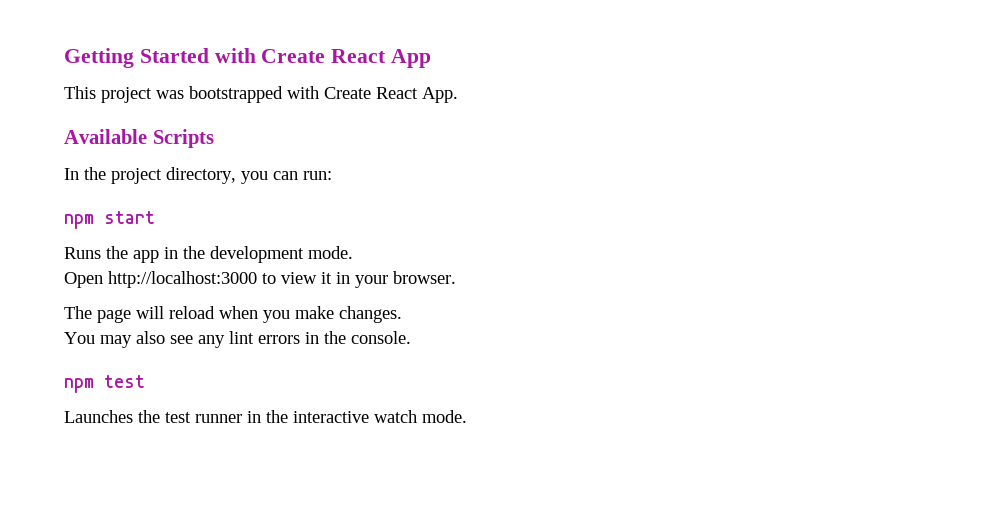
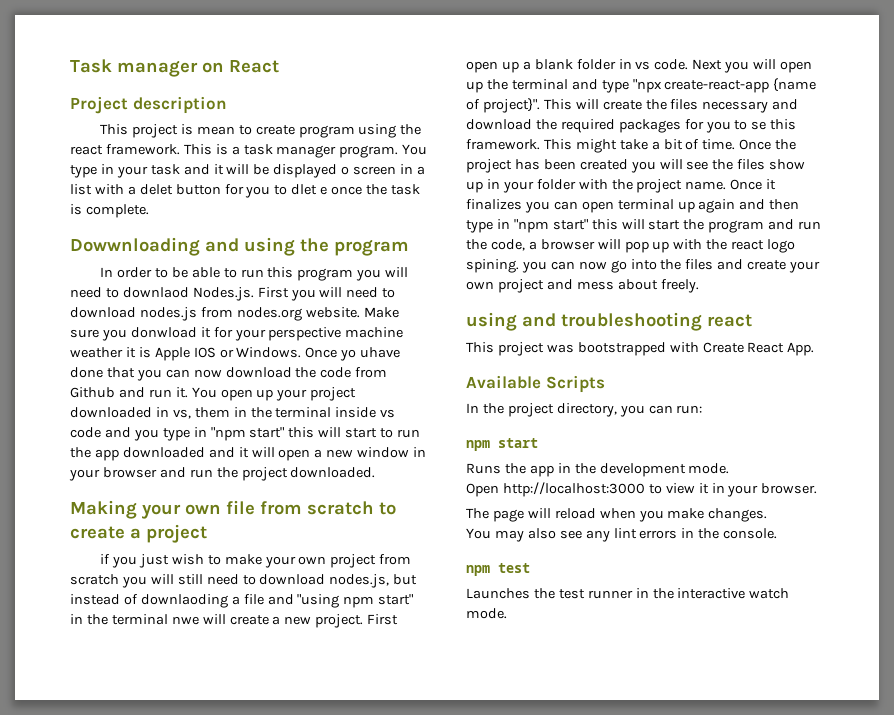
[64,48,432,68] Getting Started with Create React App -> [70,59,279,77] [70,96,227,114] [100,124,422,138] [70,144,428,158] [70,164,425,178] [70,184,420,198] [70,204,149,218] [70,237,409,256] [100,267,409,281] [70,287,396,301] [70,307,399,321] [70,327,404,341] [70,347,401,361] [70,367,388,381] [70,387,357,401] [70,407,396,419] [70,427,421,441] [70,447,427,461] [69,467,376,481] [70,500,396,519] [70,524,207,543] [100,554,412,568] [70,574,418,588] [70,594,414,608] [70,614,399,628] [466,59,813,73] [466,78,817,93] [466,98,799,113] [466,119,797,133] [466,139,797,153] [466,159,806,173] [466,179,777,193] [466,199,800,213] [466,219,822,233] [466,239,796,253] [466,259,821,273] [466,279,699,293] [466,312,752,331] Task manager on React // Project description // This project is mean to create program using the react framework. This is a task manager program. You type in your task and it will be displayed o screen in a list with a delet button for you to dlet e once the task is complete. // Dowwnloading and using the program // In order to be able to run this program you will need to downlaod Nodes.js. First you will need to download nodes.js from nodes.org website. Make sure you donwload it for your perspective machine weather it is Apple IOS or Windows. Once yo uhave done that you can now download the code from Github and run it. You open up your project downloaded in vs, them in the terminal inside vs code and you type in "npm start" this will start to run the app downloaded and it will open a new window in your browser and run the project downloaded. // Making your own file from scratch to create a project // if you just wish to make your own project from scratch you will still need to download nodes.js, but instead of downlaoding a file and "using npm start" in the terminal nwe will create a new project. First open up a blank folder in vs code. Next you will open up the terminal and type "npx create-react-app {name of project}". This will create the files necessary and download the required packages for you to se this framework. This might take a bit of time. Once the project has been created you will see the files show up in your folder with the project name. Once it finalizes you can open terminal up again and then type in "npm start" this will start the program and run the code, a browser will pop up with the react logo spining. you can now go into the files and create your own project and mess about freely. // using and troubleshooting react

